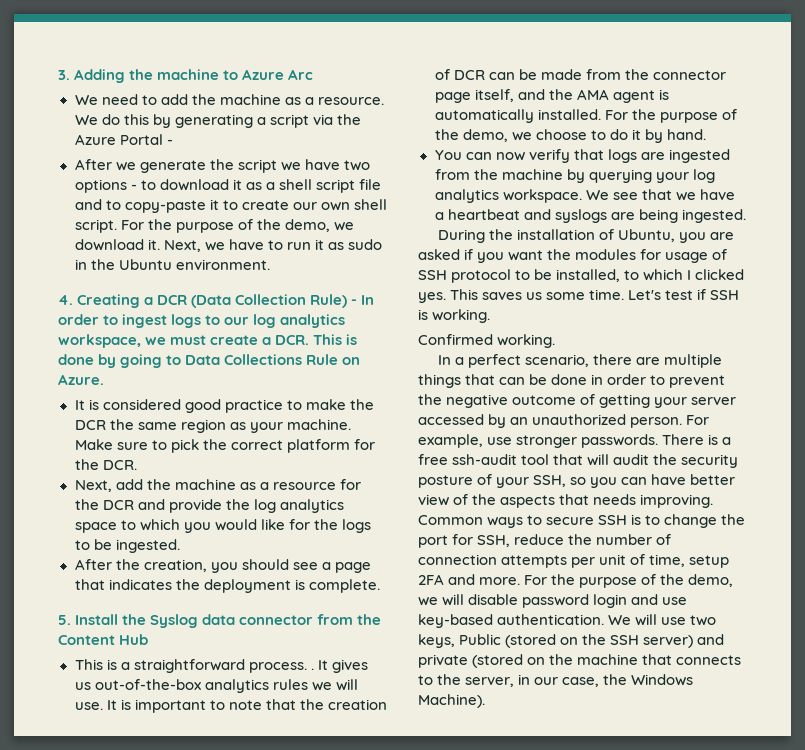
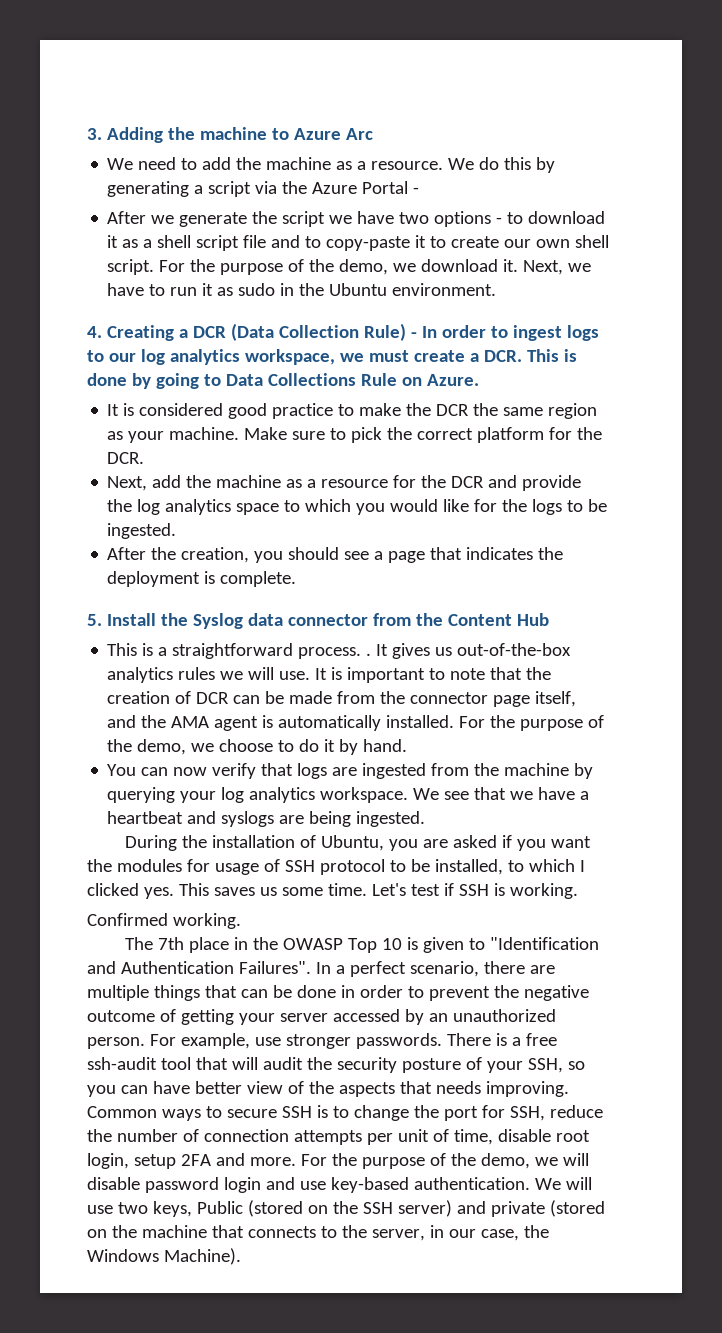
(556, 341) none -> [124,937,599,953] [87,961,311,974] The 7th place in the OWASP Top 10 is given to "Identification and Authentication Failures".
(686, 560) none -> [497,1129,590,1142] [87,1153,129,1169] disable root login,

